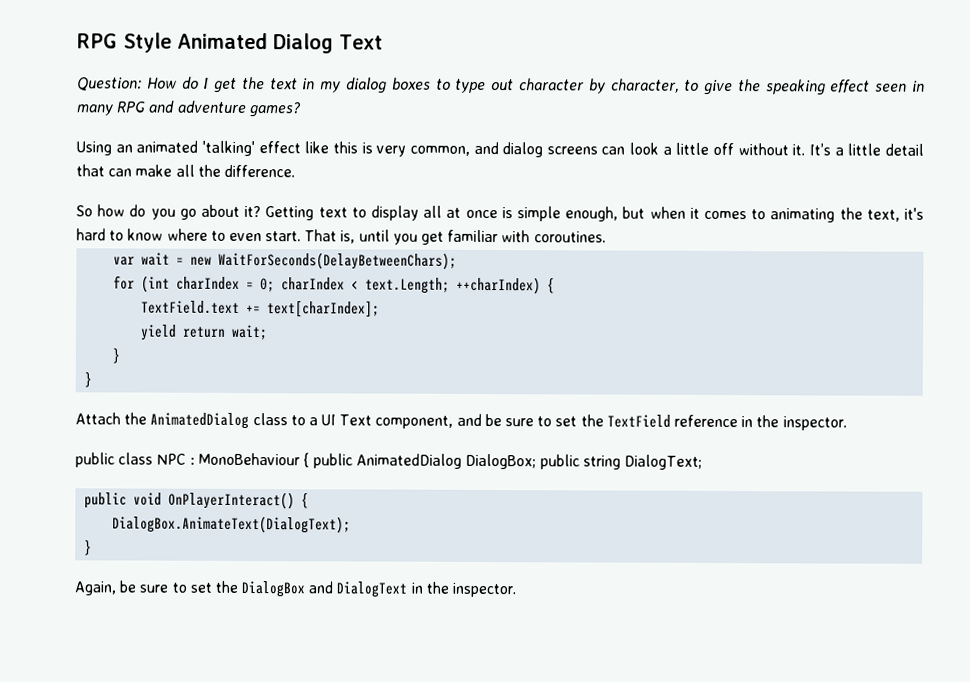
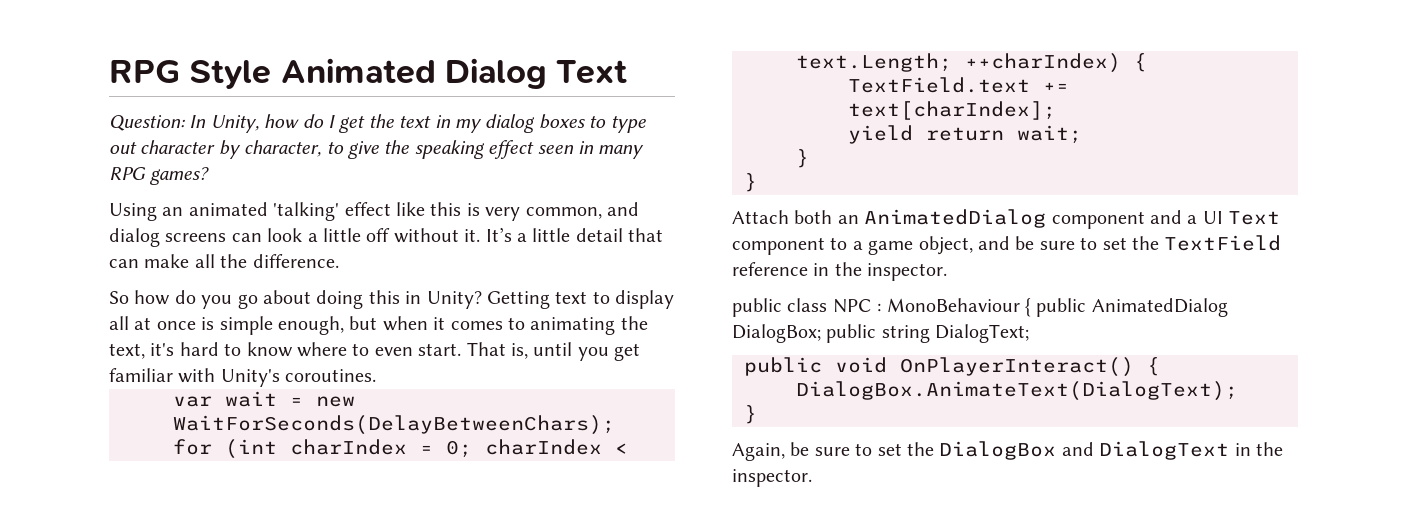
[146,77,177,89] How -> [189,114,300,133] In Unity, how
[148,100,247,113] and adventure -> (146, 173) none
[244,205,262,218] it? -> [316,290,482,309] doing this in Unity?
(531, 236) none -> [220,369,280,387] Unity's
[124,412,454,430] the AnimatedDialog class to a UI Text component, -> [794,209,1281,229] [732,236,973,255] both an AnimatedDialog component and a UI Text component to a game object,

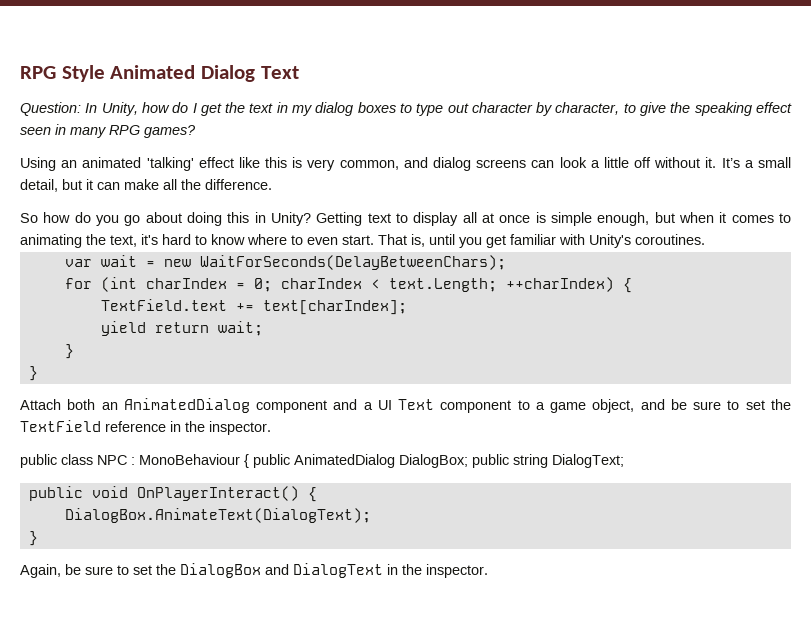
[532,228,664,242] little detail that -> [757,157,791,168] [20,179,93,192] small detail, but it

